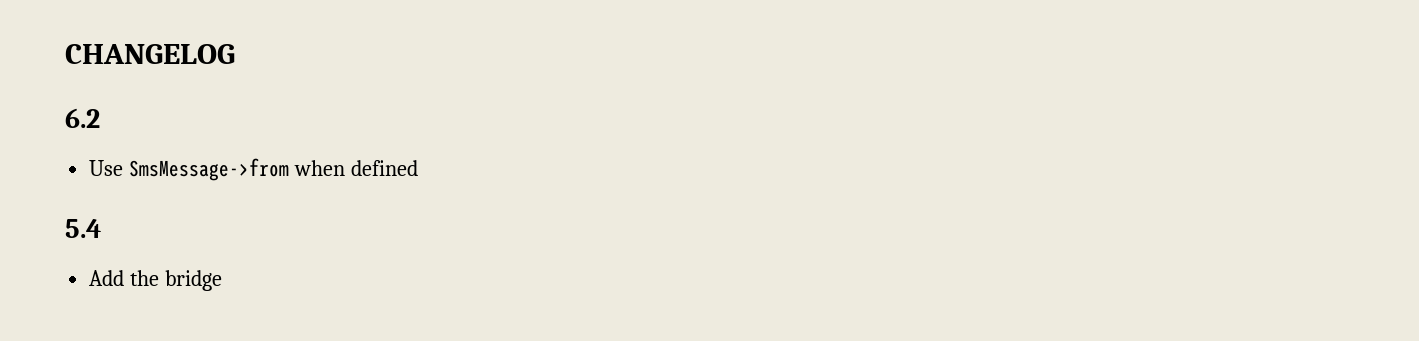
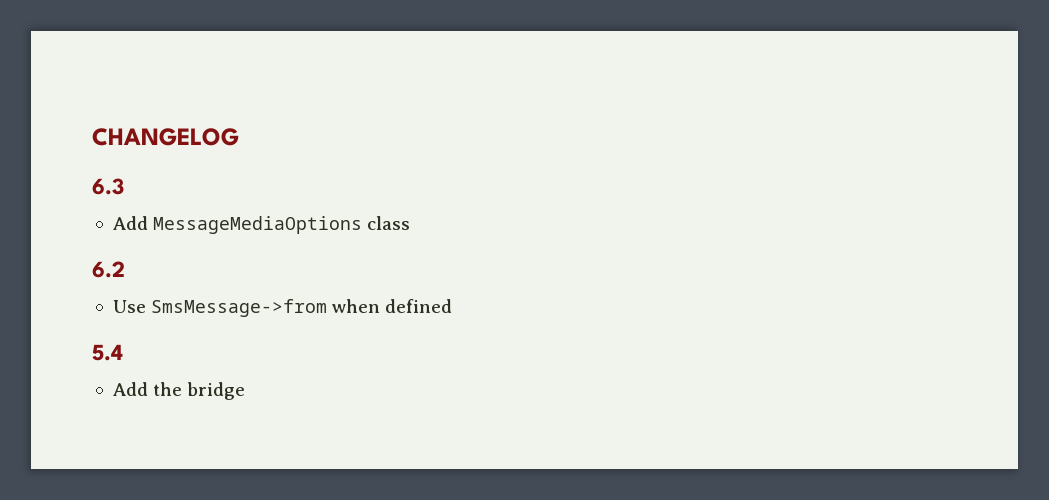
(235, 54) none -> [92,178,124,195] [112,216,411,234] // 6.3 // Add MessageMediaOptions class

